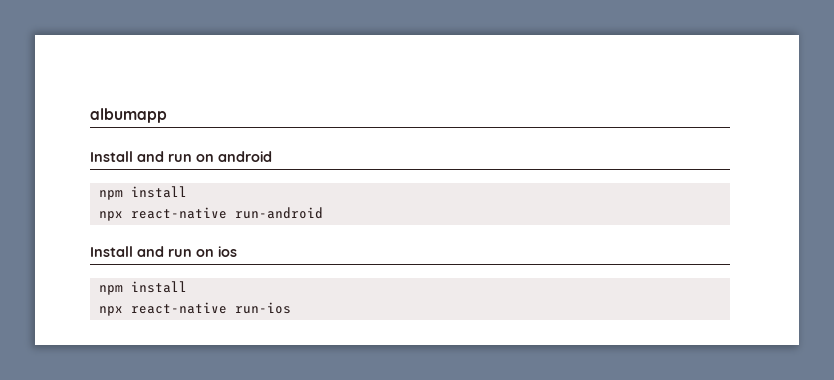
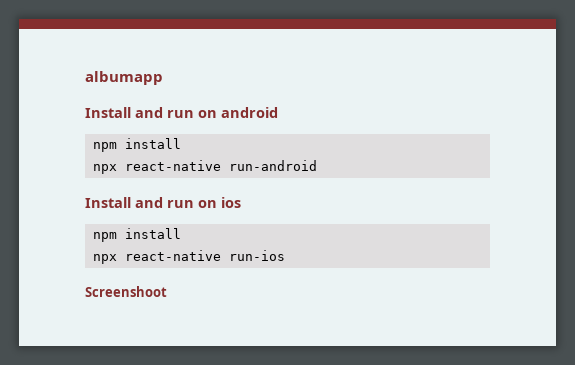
(291, 308) none -> [85,286,167,297] // Screenshoot

